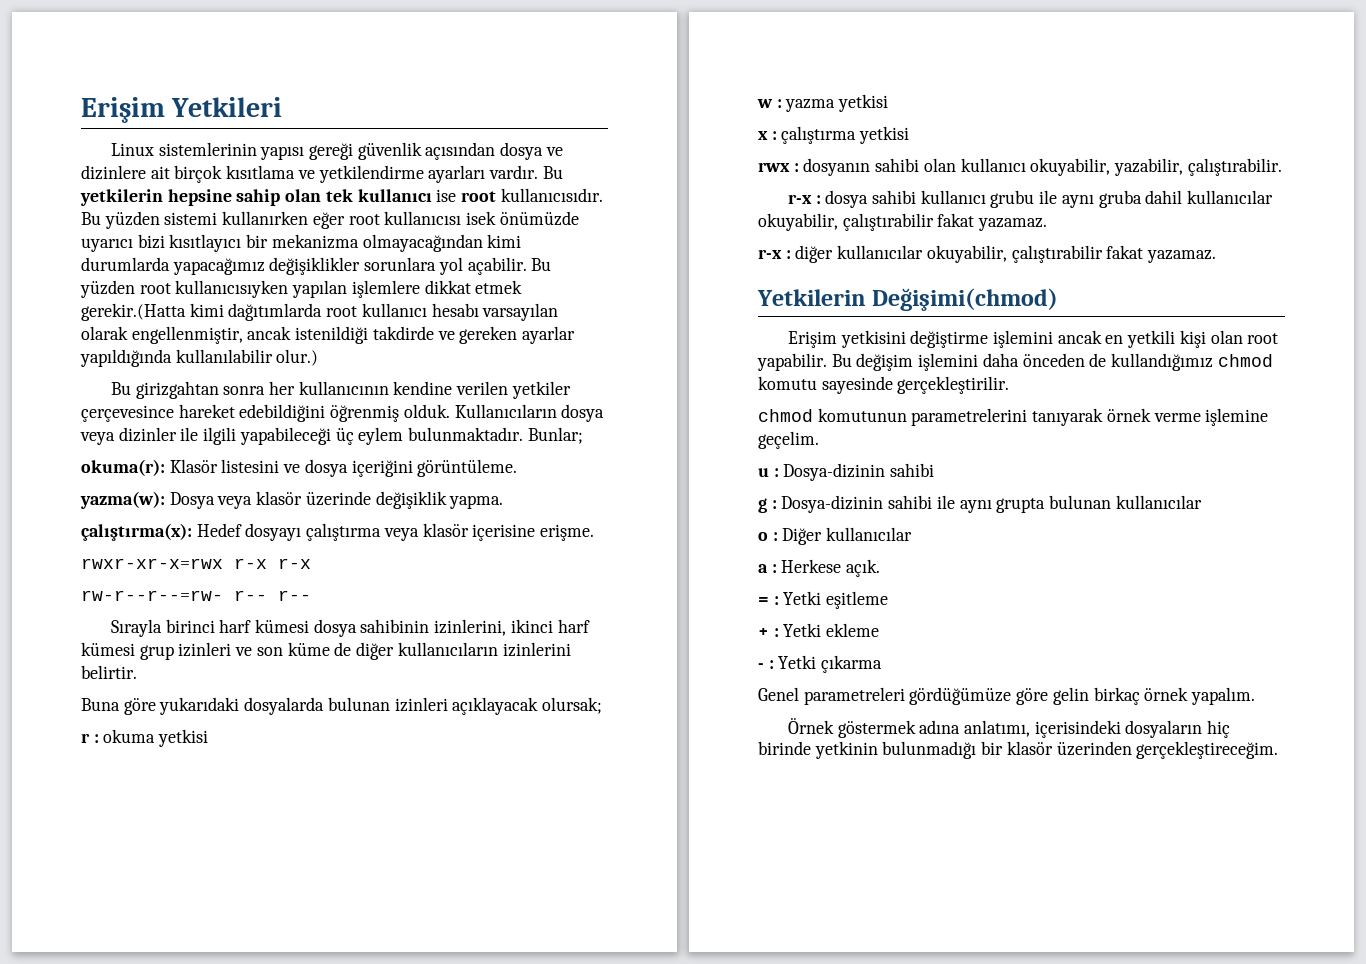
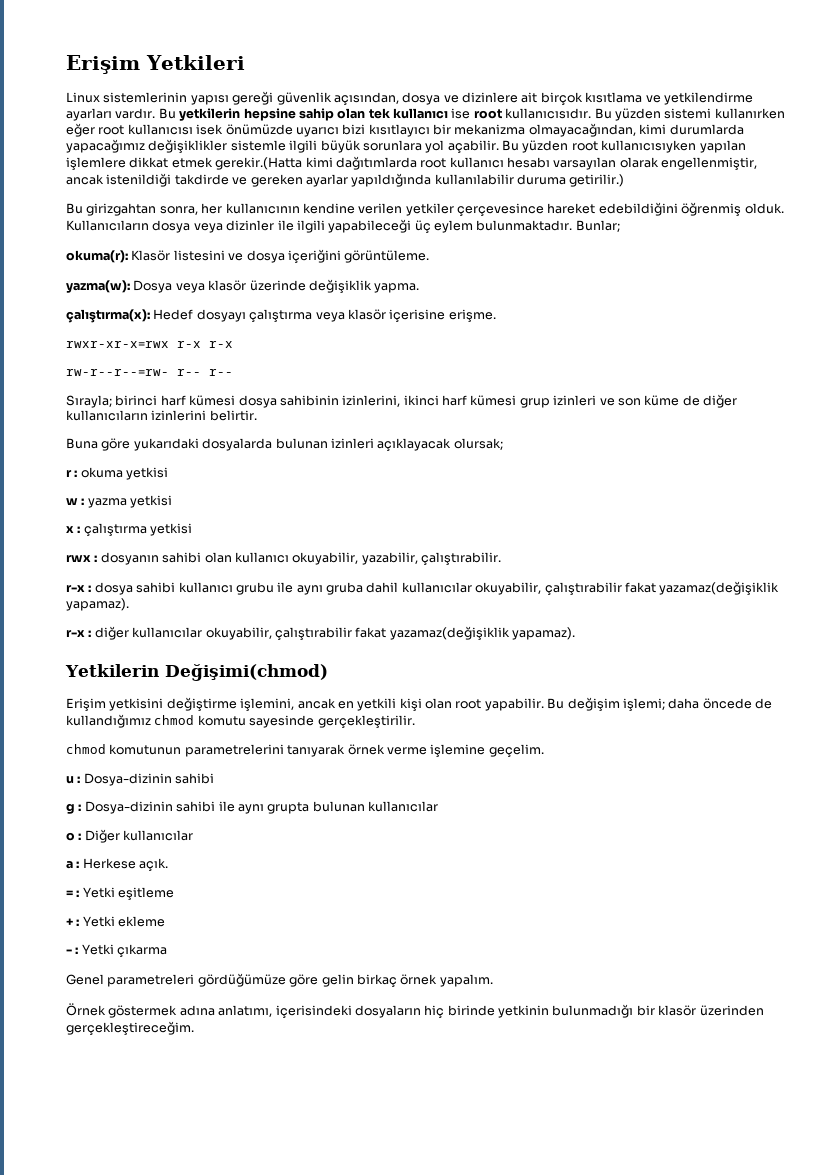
[425,142,496,160] açısından -> [333,92,399,106] açısından,
[362,234,483,252] olmayacağından -> [528,123,636,137] olmayacağından,
(361, 266) none -> [230,140,361,153] sistemle ilgili büyük
[276,349,319,366] olur.) -> [517,174,625,187] duruma getirilir.)
[223,386,266,395] sonra -> [159,206,198,215] sonra,
[110,619,162,637] Sırayla -> [66,395,112,408] Sırayla;
[978,218,1048,231] yazamaz. -> [659,581,780,596] [66,598,129,611] yazamaz(değişiklik yapamaz).
[1147,250,1217,263] yazamaz. -> [389,626,575,641] yazamaz(değişiklik yapamaz).
[993,330,1054,348] işlemini -> [240,698,295,712] işlemini,
[918,353,1085,371] işlemini daha önceden -> [622,698,752,712] işlemi; daha öncede

